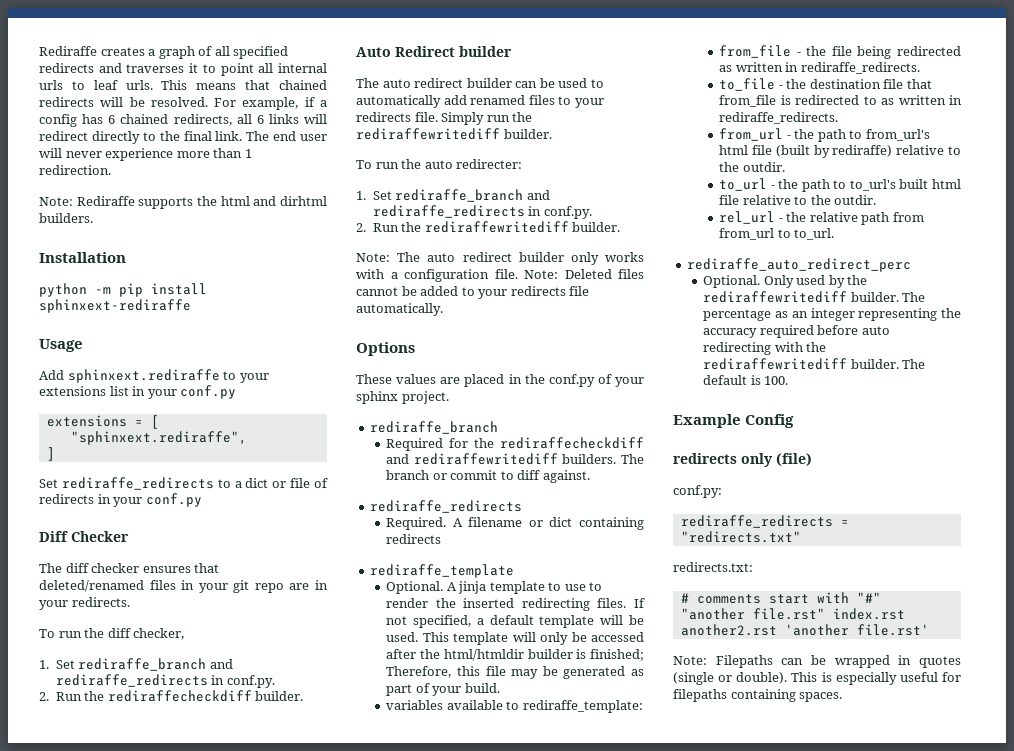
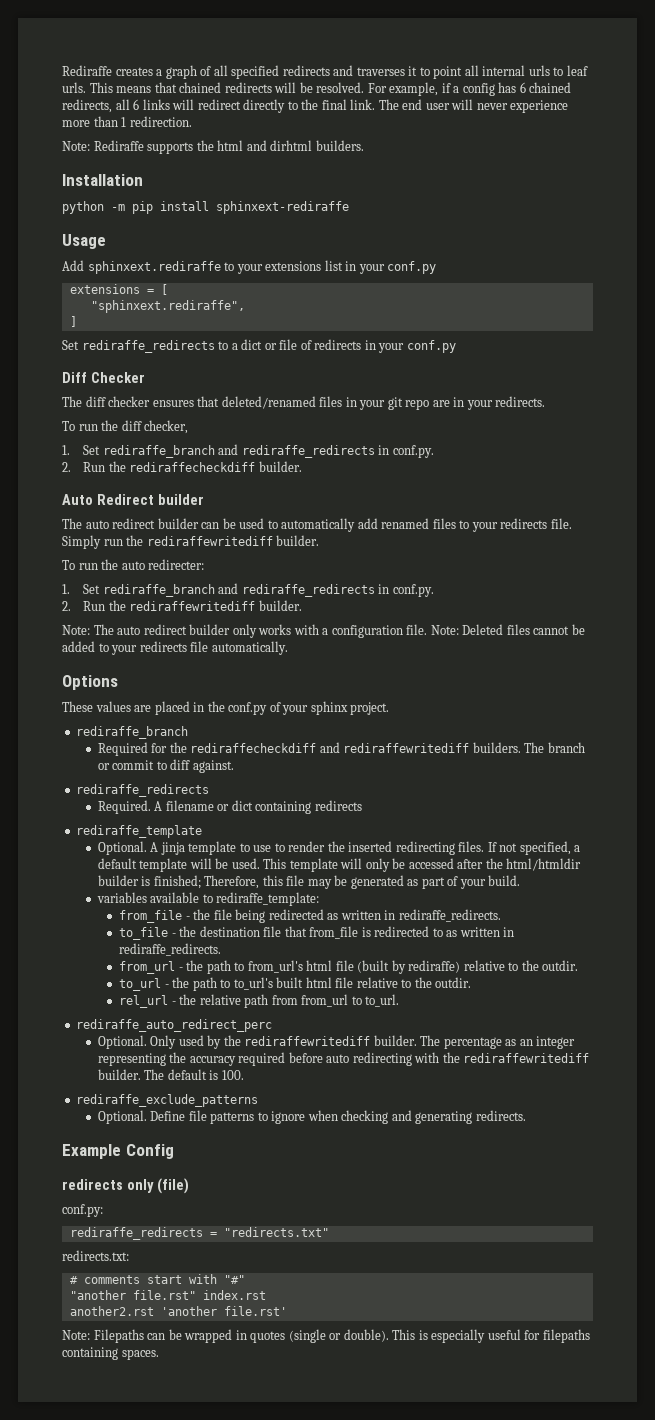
(789, 380) none -> [76,1094,259,1107] [97,1110,526,1124] // rediraffe_exclude_patterns // Optional. Define file patterns to ignore when checking and generating redirects.

